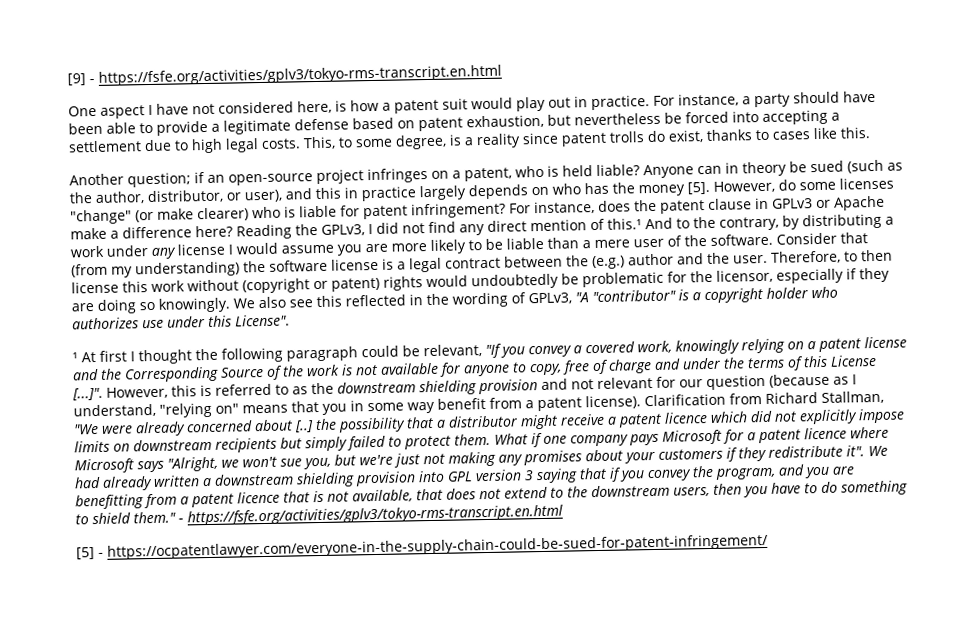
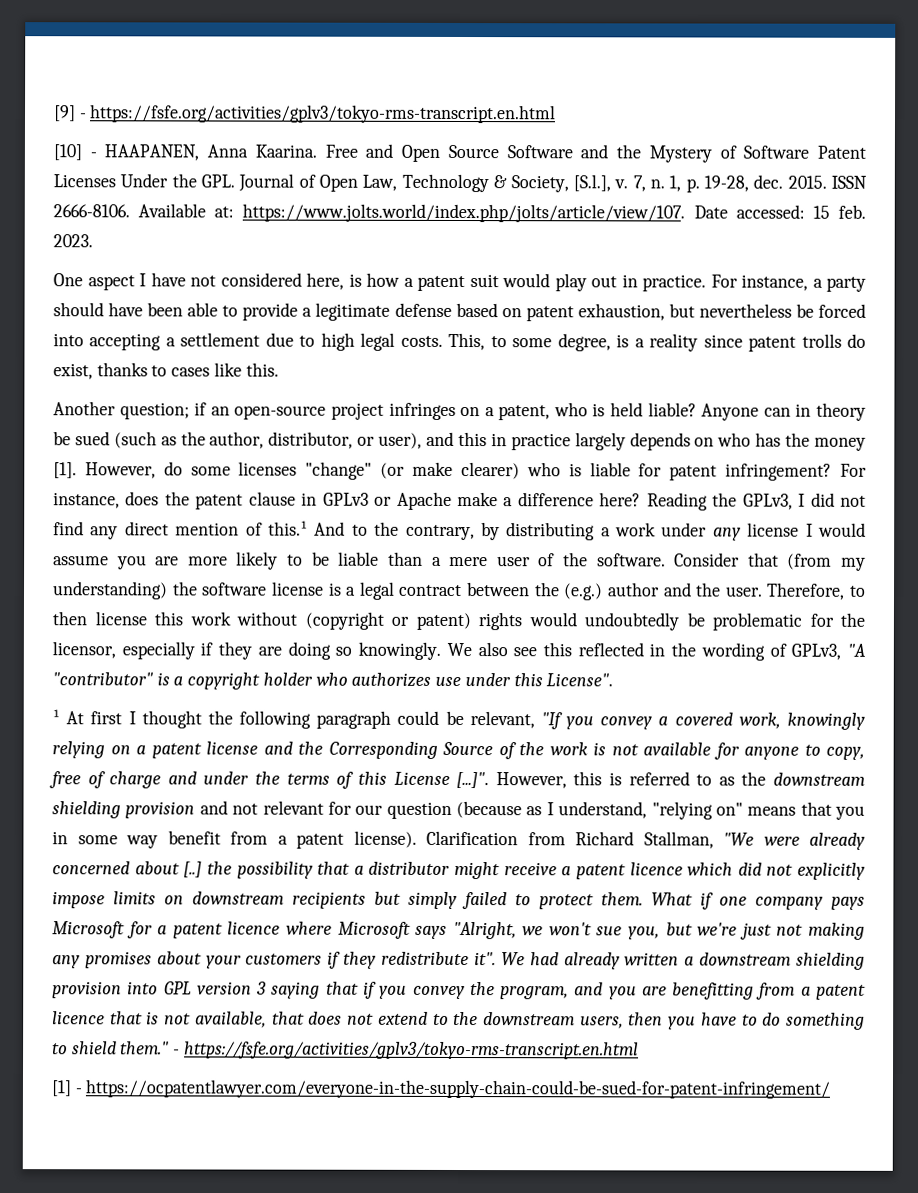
(502, 75) none -> [53,143,867,163] [53,173,868,193] [53,203,866,223] [53,234,93,248] // [10] - HAAPANEN, Anna Kaarina. Free and Open Source Software and the Mystery of Software Patent Licenses Under the GPL. Journal of Open Law, Technology & Society, [S.l.], v. 7, n. 1, p. 19-28, dec. 2015. ISSN 2666-8106. Available at: https://www.jolts.world/index.php/jolts/article/view/107. Date accessed: 15 feb. 2023.
[687,181,710,195] [5]. -> [53,462,77,479] [1].
[76,547,95,560] [5] -> [51,1080,71,1097] [1]

